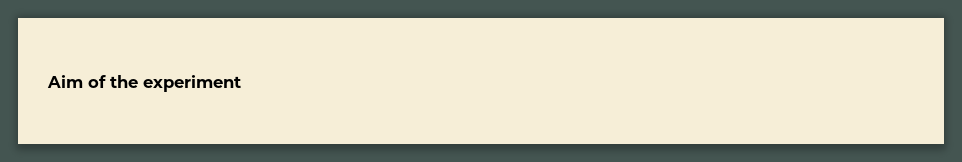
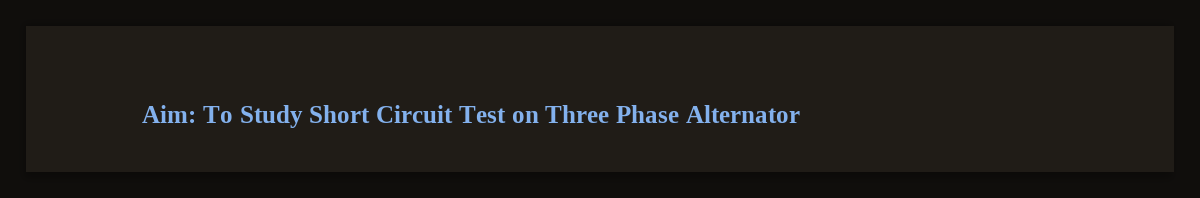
[47,75,241,92] Aim of the experiment -> [142,105,800,128] Aim: To Study Short Circuit Test on Three Phase Alternator

